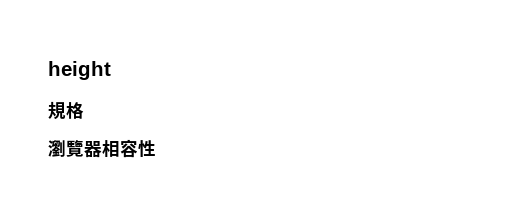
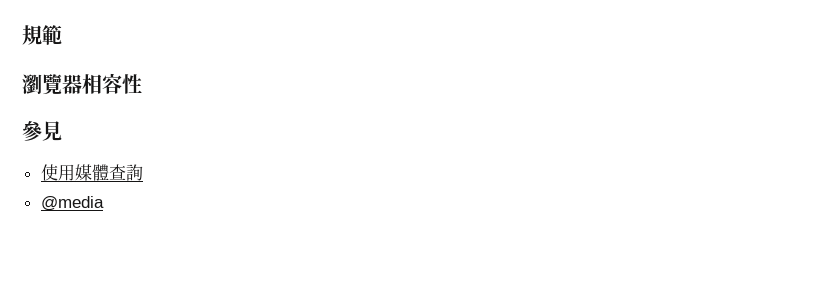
[48,61,111,80] [48,101,84,120] height // 規格 -> [22,25,62,45] 規範
(156, 148) none -> [22,121,62,141] [40,164,143,181] [40,196,104,211] // 參見 // 使用媒體查詢 // @media

